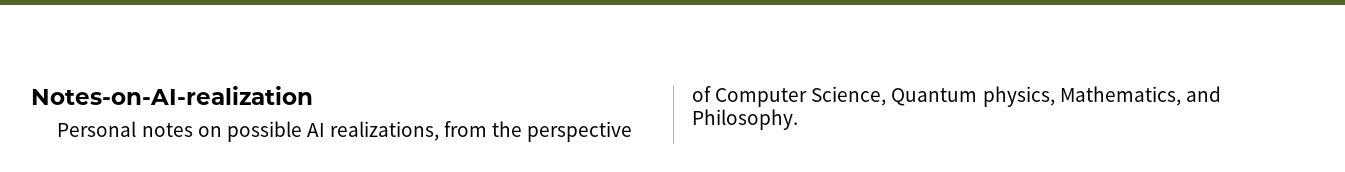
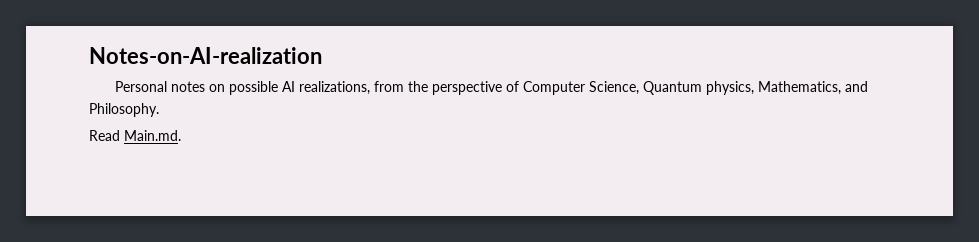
(798, 119) none -> [89,130,181,141] // Read Main.md.

